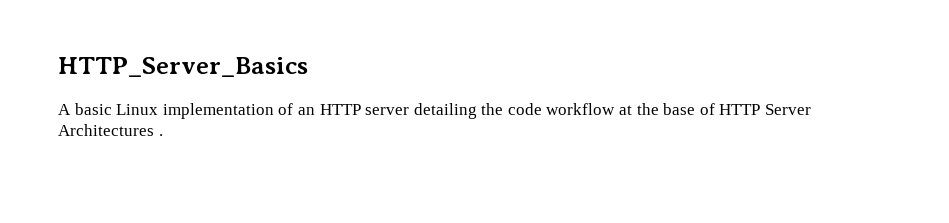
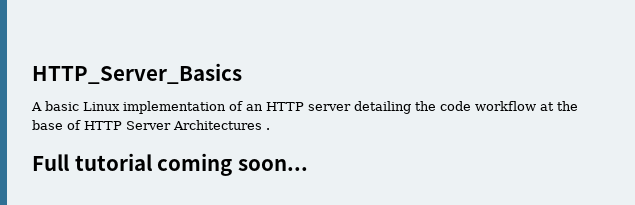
(163, 135) none -> [32,153,308,176] // Full tutorial coming soon...

